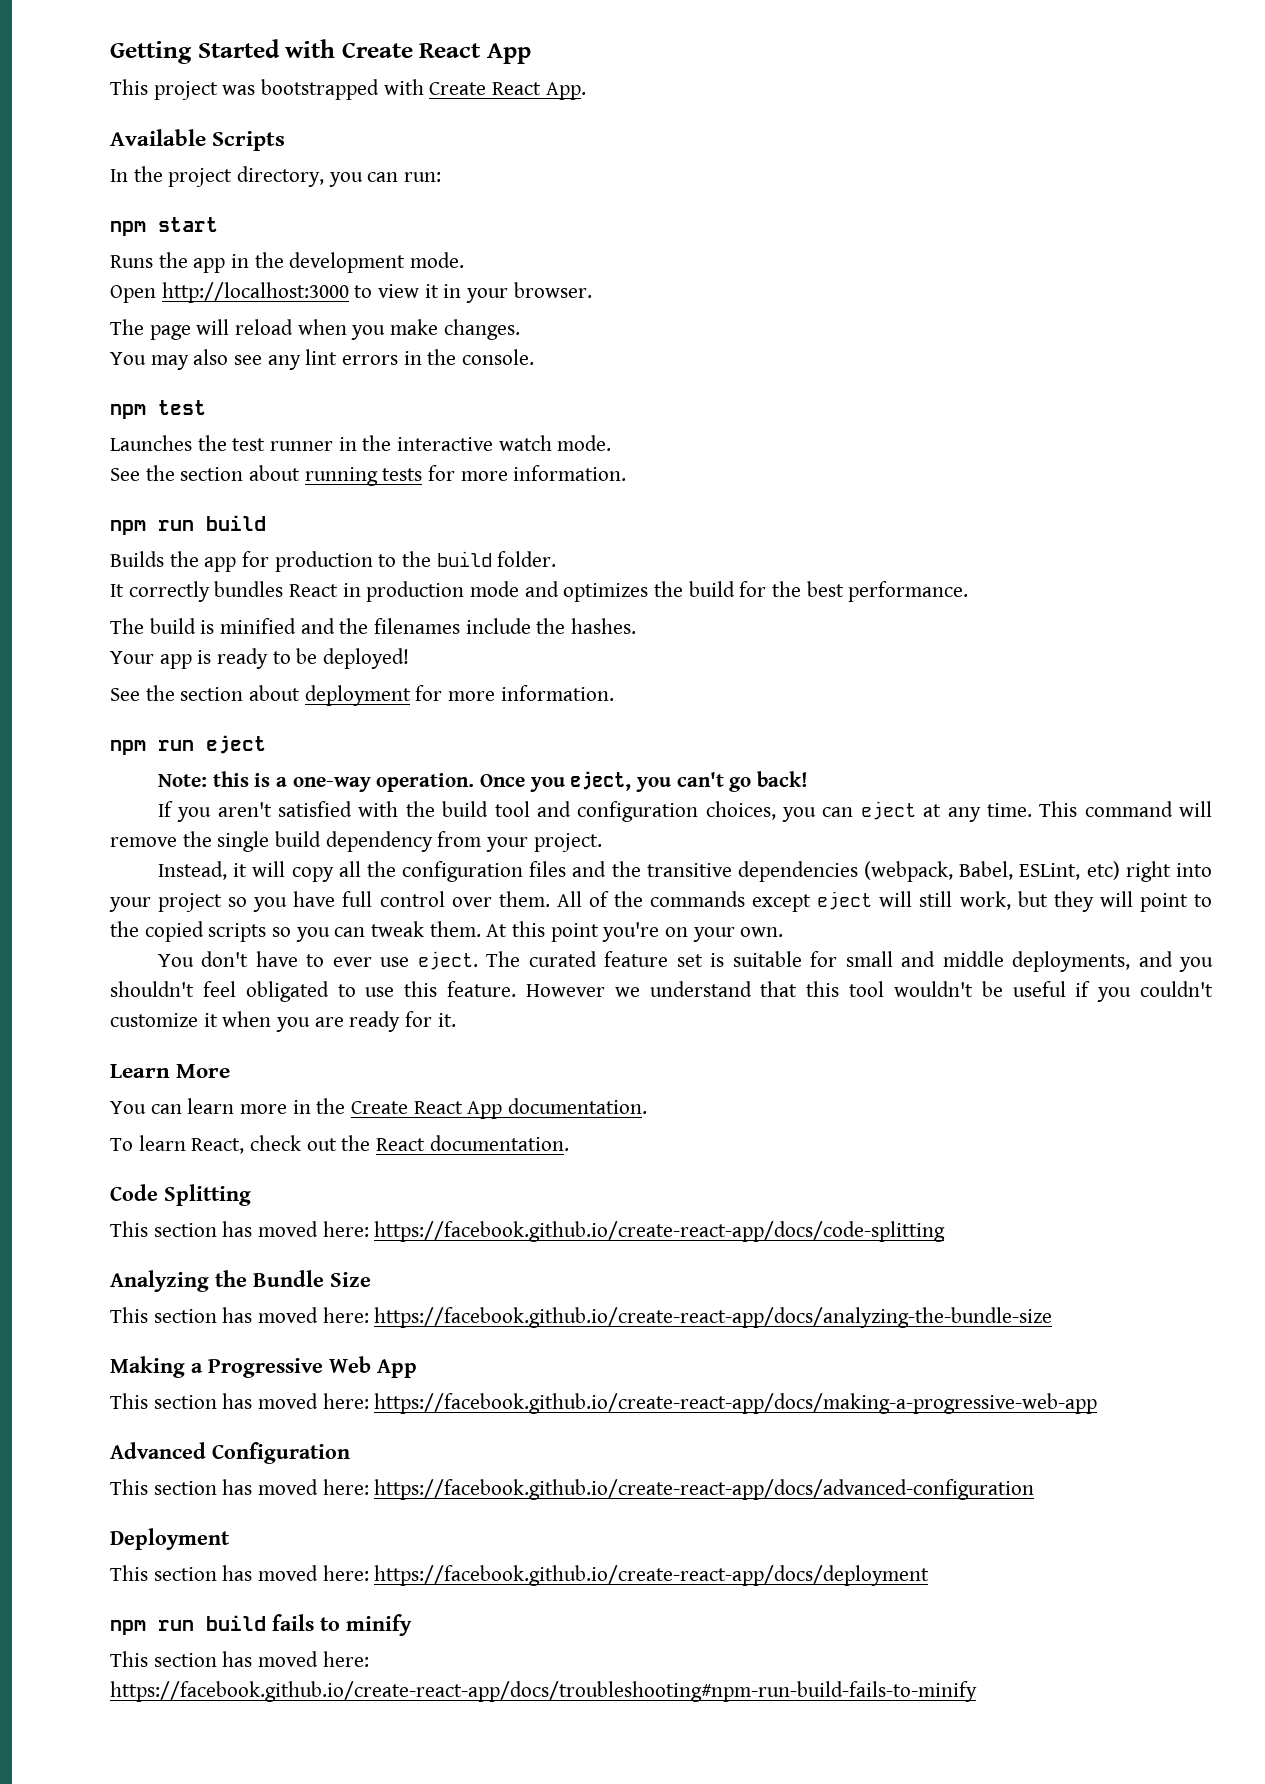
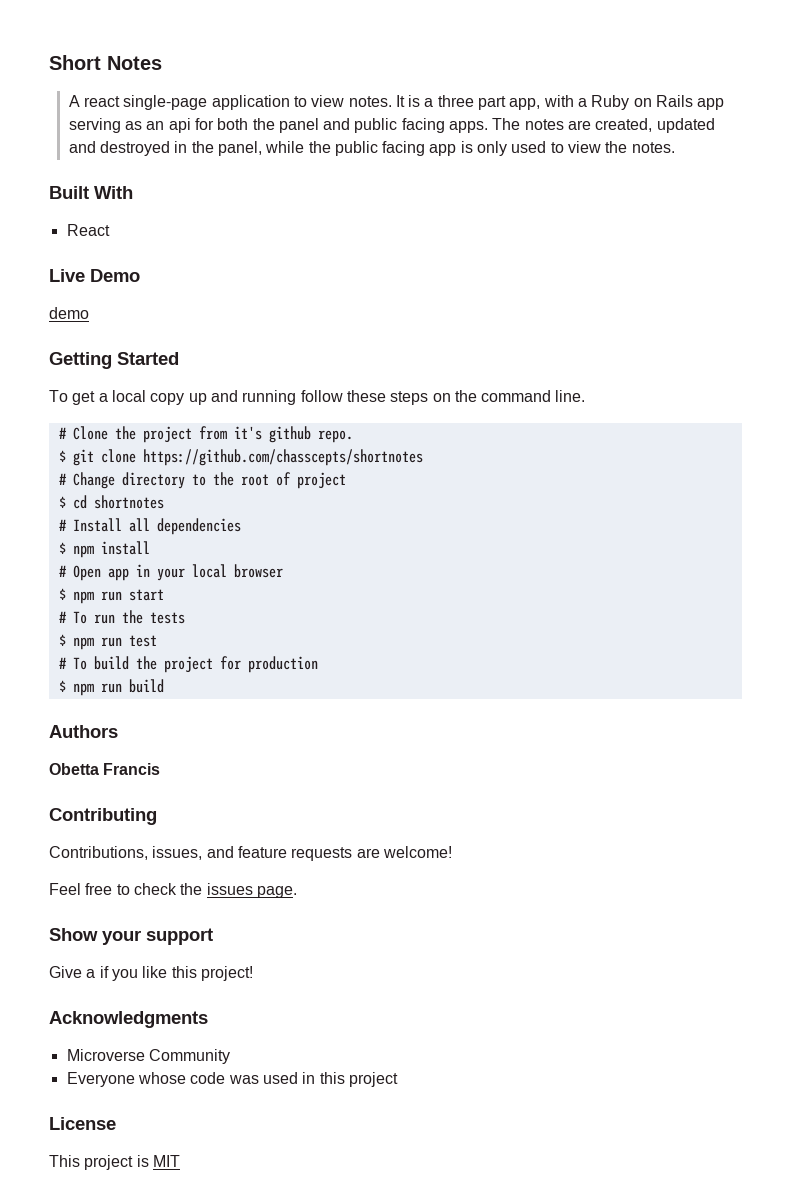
[110,39,532,64] [110,79,586,100] [110,129,286,151] [110,166,442,187] [110,217,218,236] [110,252,465,273] [110,282,592,303] [110,319,520,340] [110,349,535,370] [110,400,206,419] [110,435,612,451] [110,465,627,486] [110,515,266,535] [110,551,557,572] [110,581,969,602] [110,618,637,634] [110,648,410,669] [110,685,614,706] [110,735,266,755] [158,771,809,792] [158,801,1212,822] [110,831,602,852] [158,861,1212,882] [109,891,1212,912] [110,921,784,942] [158,951,1213,972] [110,981,1214,1002] [110,1011,456,1032] [110,1064,231,1078] [110,1098,648,1119] [110,1135,569,1154] [110,1184,251,1206] [110,1221,946,1242] [110,1270,371,1292] [110,1307,1053,1328] [110,1356,417,1378] [110,1393,1098,1414] [110,1442,350,1464] [110,1479,1035,1500] [110,1528,230,1550] [110,1565,930,1586] [110,1614,412,1636] [110,1651,369,1667] [110,1681,977,1702] Getting Started with Create React App // This project was bootstrapped with Create React App. // Available Scripts // In the project directory, you can run: // npm start // Runs the app in the development mode. // Open http://localhost:3000 to view it in your browser. // The page will reload when you make changes. // You may also see any lint errors in the console. // npm test // Launches the test runner in the interactive watch mode. // See the section about running tests for more information. // npm run build // Builds the app for production to the build folder. // It correctly bundles React in production mode and optimizes the build for the best performance. // The build is minified and the filenames include the hashes. // Your app is ready to be deployed! // See the section about deployment for more information. // npm run eject // Note: this is a one-way operation. Once you eject, you can't go back! // If you aren't satisfied with the build tool and configuration choices, you can eject at any time. This command will remove the single build dependency from your project. // Instead, it will copy all the configuration files and the transitive dependencies (webpack, Babel, ESLint, etc) right into your project so you have full control over them. All of the commands except eject will still work, but they will point to the copied scripts so you can tweak them. At this point you're on your own. // You don't have to ever use eject. The curated feature set is suitable for small and middle deployments, and you shouldn't feel obligated to use this feature. However we understand that this tool wouldn't be useful if you couldn't customize it when you are ready for it. // Learn More // You can learn more in the Create React App documentation. // To learn React, check out the React documentation. // Code Splitting // This section has moved here: https://facebook.github.io/create-react-app/docs/code-splitting // Analyzing the Bundle Size // This section has moved here: https://facebook.github.io/create-react-app/docs/analyzing-the-bundle-size // Making a Progressive Web App // This section has moved here: https://facebook.github.io/create-react-app/docs/making-a-progressive-web-app // Advanced Configuration // This section has moved here: https://facebook.github.io/create-react-app/docs/advanced-configuration // Deployment // This section has moved here: https://facebook.github.io/create-react-app/docs/deployment // npm run build fails to minify // This section has moved here: https://facebook.github.io/create-react-app/docs/troubleshooting#npm-run-build-fails-to-minify -> [49,55,162,70] [68,95,725,110] [68,118,715,133] [68,141,675,156] [49,186,133,199] [66,224,110,236] [49,269,140,282] [49,307,89,319] [49,352,179,369] [49,390,586,405] [58,426,353,443] [58,449,423,466] [58,472,346,489] [58,495,164,509] [58,518,241,535] [58,541,150,558] [58,564,283,581] [58,588,164,604] [58,610,185,624] [58,634,157,650] [58,656,318,673] [58,679,164,696] [49,725,118,738] [49,763,161,775] [49,808,157,825] [49,846,452,861] [49,883,297,898] [49,928,213,945] [49,966,253,981] [49,1011,208,1028] [66,1049,230,1064] [66,1072,398,1087] [49,1117,116,1130] [49,1155,180,1170] Short Notes // A react single-page application to view notes. It is a three part app, with a Ruby on Rails app serving as an api for both the panel and public facing apps. The notes are created, updated and destroyed in the panel, while the public facing app is only used to view the notes. // Built With // React // Live Demo // demo // Getting Started // To get a local copy up and running follow these steps on the command line. // # Clone the project from it's github repo. // $ git clone https://github.com/chasscepts/shortnotes // # Change directory to the root of project // $ cd shortnotes // # Install all dependencies // $ npm install // # Open app in your local browser // $ npm run start // # To run the tests // $ npm run test // # To build the project for production // $ npm run build // Authors // Obetta Francis // Contributing // Contributions, issues, and feature requests are welcome! // Feel free to check the issues page. // Show your support // Give a if you like this project! // Acknowledgments // Microverse Community // Everyone whose code was used in this project // License // This project is MIT

